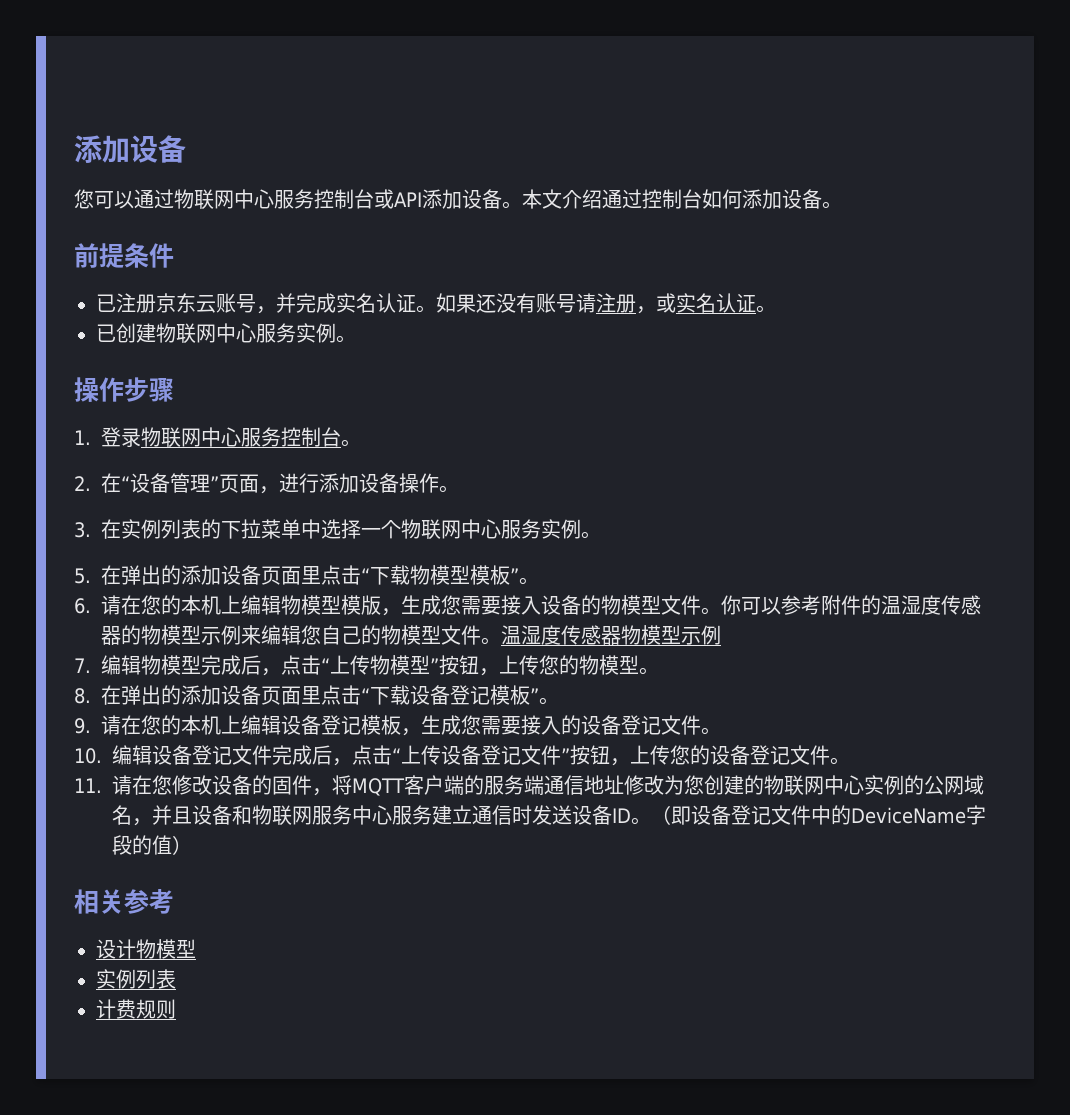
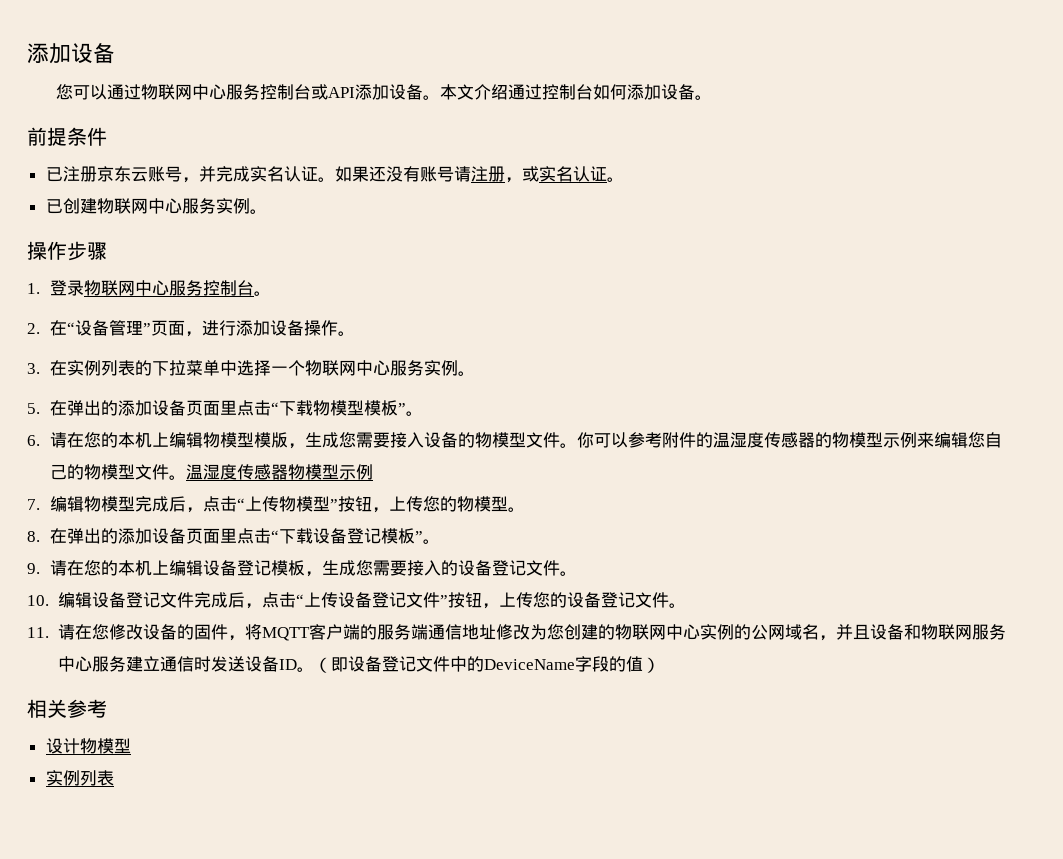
[96,999,176,1019] // 计费规则 -> (114, 778) none

